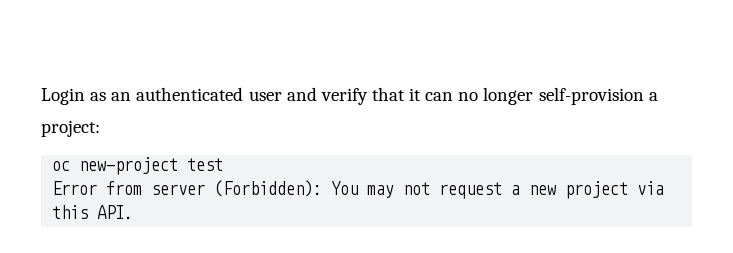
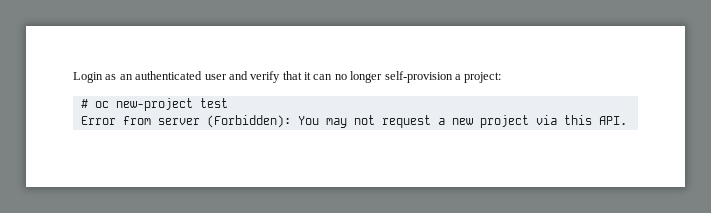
(100, 128) none -> [80,99,88,108] #

